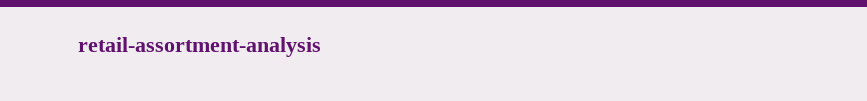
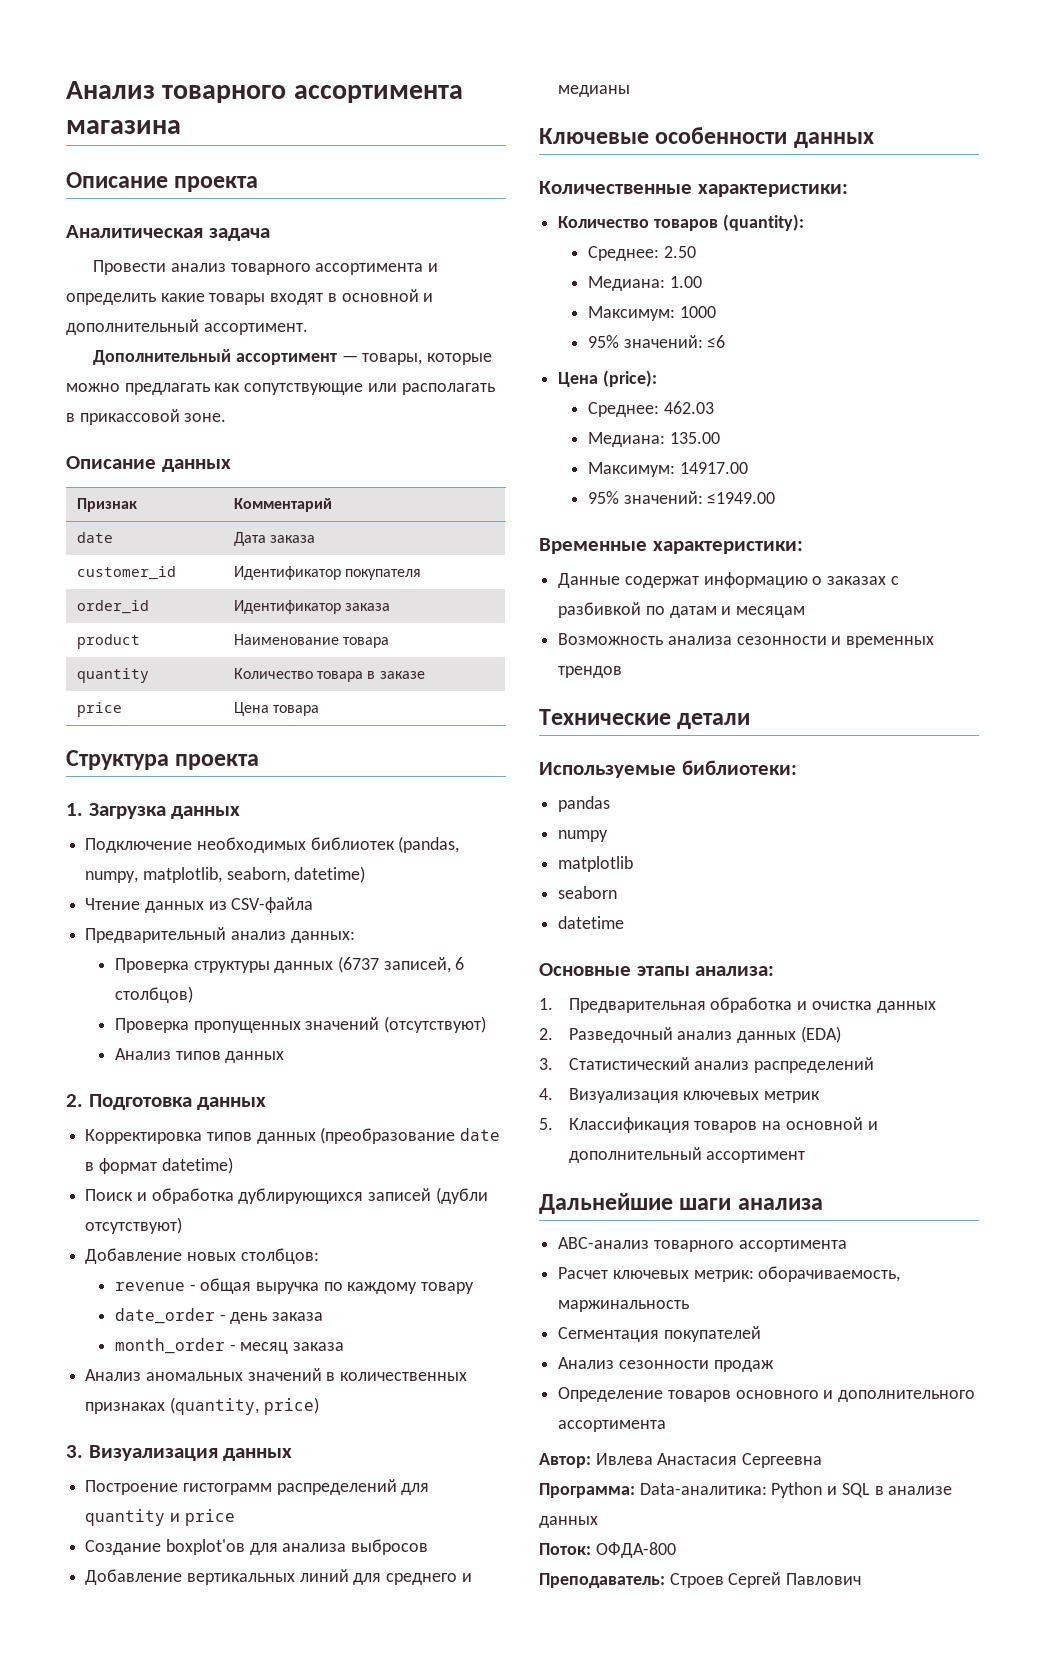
[78,37,321,57] retail-assortment-analysis -> [66,81,463,103] [66,120,181,134] [66,172,259,192] [66,225,270,241] [93,260,439,275] [66,289,434,305] [66,319,308,335] [93,349,493,365] [66,383,495,395] [66,409,227,425] [66,456,231,472] [76,498,137,512] [233,498,332,512] [76,532,113,543] [233,532,316,546] [76,566,176,580] [233,566,422,580] [76,600,149,614] [233,600,391,614] [76,634,140,649] [233,634,390,648] [76,668,149,683] [233,668,425,682] [76,702,122,717] [233,702,320,716] [66,750,260,770] [66,803,241,819] [85,836,460,853] [85,866,366,883] [85,897,314,913] [85,927,355,943] [114,956,465,973] [114,986,193,1003] [114,1016,487,1033] [114,1048,285,1063] [66,1094,267,1110] [85,1127,501,1144] [85,1157,233,1174] [85,1187,488,1204] [85,1217,183,1234] [85,1248,319,1264] [114,1278,475,1294] [114,1308,324,1324] [114,1338,345,1354] [85,1368,468,1381] [85,1397,319,1415] [66,1445,293,1461] [85,1479,430,1495] [85,1509,235,1526] [85,1539,429,1555] [85,1569,472,1585] [558,85,631,97] [539,127,874,148] [539,181,848,197] [558,214,804,231] [587,246,696,261] [587,276,702,291] [587,306,716,321] [587,335,726,348] [558,370,657,387] [587,401,714,417] [587,432,720,447] [587,462,748,477] [587,491,776,504] [539,538,803,554] [558,572,899,588] [558,602,806,618] [558,633,935,648] [558,666,623,678] [539,709,751,729] [539,760,797,778] [558,796,611,812] [558,830,609,842] [558,856,634,872] [558,886,618,899] [558,916,625,929] [539,963,775,976] [539,997,936,1013] [539,1026,841,1043] [539,1057,875,1073] [539,1088,821,1103] [539,1117,878,1133] [568,1147,806,1163] [539,1193,823,1214] [558,1237,847,1252] [558,1266,901,1282] [558,1300,690,1312] [558,1326,761,1342] [558,1357,774,1372] [558,1387,976,1402] [558,1420,667,1432] [539,1453,823,1468] [539,1482,953,1498] [539,1516,598,1528] [539,1542,676,1558] [539,1572,862,1588] Анализ товарного ассортимента магазина // Описание проекта // Аналитическая задача // Провести анализ товарного ассортимента и определить какие товары входят в основной и дополнительный ассортимент. // Дополнительный ассортимент — товары, которые можно предлагать как сопутствующие или располагать в прикассовой зоне. // Описание данных // Признак | Комментарий // date | Дата заказа // customer_id | Идентификатор покупателя // order_id | Идентификатор заказа // product | Наименование товара // quantity | Количество товара в заказе // price | Цена товара // Структура проекта // 1. Загрузка данных // Подключение необходимых библиотек (pandas, numpy, matplotlib, seaborn, datetime) // Чтение данных из CSV-файла // Предварительный анализ данных: // Проверка структуры данных (6737 записей, 6 столбцов) // Проверка пропущенных значений (отсутствуют) // Анализ типов данных // 2. Подготовка данных // Корректировка типов данных (преобразование date в формат datetime) // Поиск и обработка дублирующихся записей (дубли отсутствуют) // Добавление новых столбцов: // revenue - общая выручка по каждому товару // date_order - день заказа // month_order - месяц заказа // Анализ аномальных значений в количественных признаках (quantity, price) // 3. Визуализация данных // Построение гистограмм распределений для quantity и price // Создание boxplot'ов для анализа выбросов // Добавление вертикальных линий для среднего и медианы // Ключевые особенности данных // Количественные характеристики: // Количество товаров (quantity): // Среднее: 2.50 // Медиана: 1.00 // Максимум: 1000 // 95% значений: ≤6 // Цена (price): // Среднее: 462.03 // Медиана: 135.00 // Максимум: 14917.00 // 95% значений: ≤1949.00 // Временные характеристики: // Данные содержат информацию о заказах с разбивкой по датам и месяцам // Возможность анализа сезонности и временных трендов // Технические детали // Используемые библиотеки: // pandas // numpy // matplotlib // seaborn // datetime // Основные этапы анализа: // 1. Предварительная обработка и очистка данных // 2. Разведочный анализ данных (EDA) // 3. Статистический анализ распределений // 4. Визуализация ключевых метрик // 5. Классификация товаров на основной и дополнительный ассортимент // Дальнейшие шаги анализа // ABC-анализ товарного ассортимента // Расчет ключевых метрик: оборачиваемость, маржинальность // Сегментация покупателей // Анализ сезонности продаж // Определение товаров основного и дополнительного ассортимента // Автор: Ивлева Анастасия Сергеевна // Программа: Data-аналитика: Python и SQL в анализе данных // Поток: ОФДА-800 // Преподаватель: Строев Сергей Павлович

